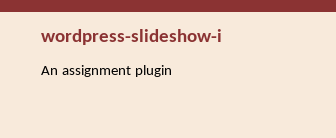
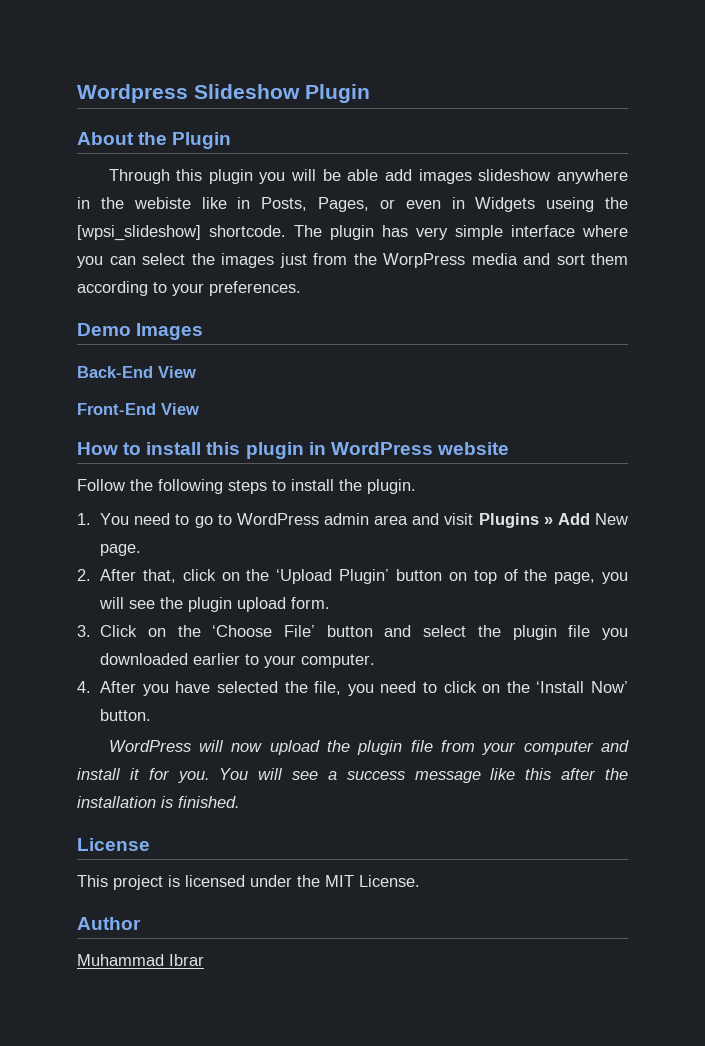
[41,29,222,45] [41,65,172,77] wordpress-slideshow-i // An assignment plugin -> [77,84,370,103] [77,132,232,149] [108,169,628,184] [77,197,628,212] [77,225,628,241] [77,253,628,268] [77,281,301,296] [77,323,204,340] [77,366,196,378] [77,403,199,415] [77,442,509,459] [77,479,416,494] [77,513,629,528] [100,544,142,556] [77,569,628,584] [99,597,331,612] [77,625,628,640] [100,653,376,668] [77,681,629,696] [100,709,152,721] [108,740,629,755] [77,768,628,783] [77,796,240,808] [77,838,150,851] [77,875,420,890] [77,917,141,930] [77,954,204,966] Wordpress Slideshow Plugin // About the Plugin // Through this plugin you will be able add images slideshow anywhere in the webiste like in Posts, Pages, or even in Widgets useing the [wpsi_slideshow] shortcode. The plugin has very simple interface where you can select the images just from the WorpPress media and sort them according to your preferences. // Demo Images // Back-End View // Front-End View // How to install this plugin in WordPress website // Follow the following steps to install the plugin. // 1. You need to go to WordPress admin area and visit Plugins » Add New page. // 2. After that, click on the ‘Upload Plugin’ button on top of the page, you will see the plugin upload form. // 3. Click on the ‘Choose File’ button and select the plugin file you downloaded earlier to your computer. // 4. After you have selected the file, you need to click on the ‘Install Now’ button. // WordPress will now upload the plugin file from your computer and install it for you. You will see a success message like this after the installation is finished. // License // This project is licensed under the MIT License. // Author // Muhammad Ibrar

